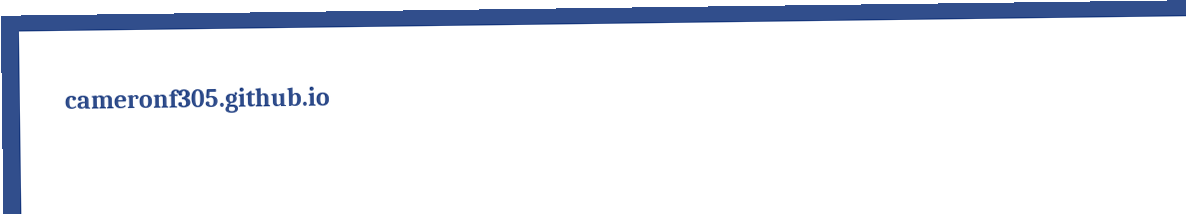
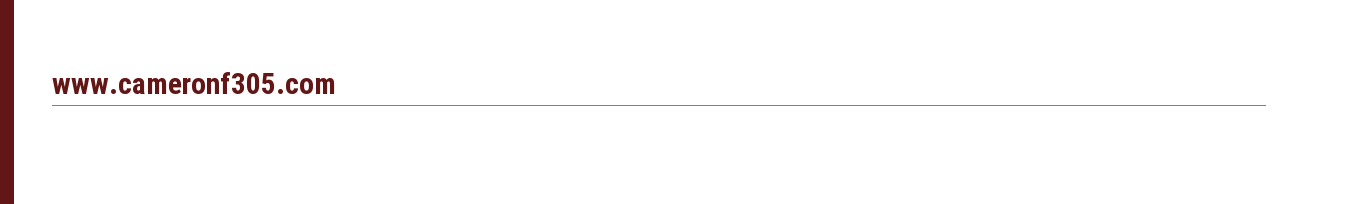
[64,86,331,115] cameronf305.github.io -> [52,72,336,94] www.cameronf305.com

